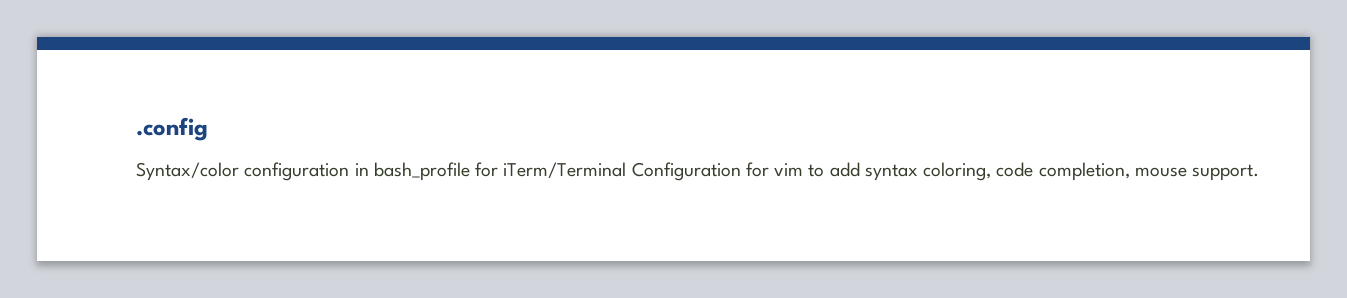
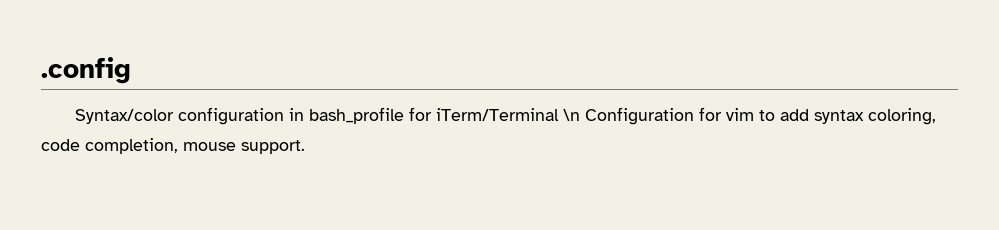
(627, 170) none -> [562,109,580,121] \n

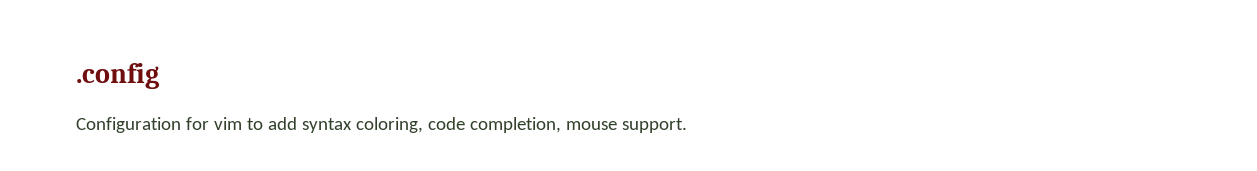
[74,107,580,125] Syntax/color configuration in bash_profile for iTerm/Terminal \n -> (159, 76) none

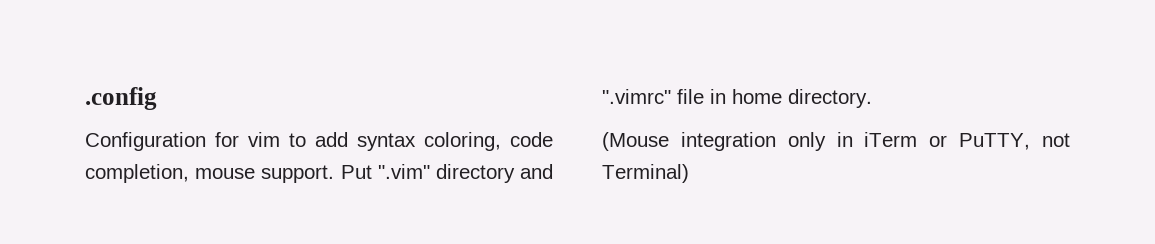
(687, 125) none -> [340,164,553,183] [602,89,872,108] [602,132,1070,151] [602,164,689,183] Put ".vim" directory and ".vimrc" file in home directory. // (Mouse integration only in iTerm or PuTTY, not Terminal)

